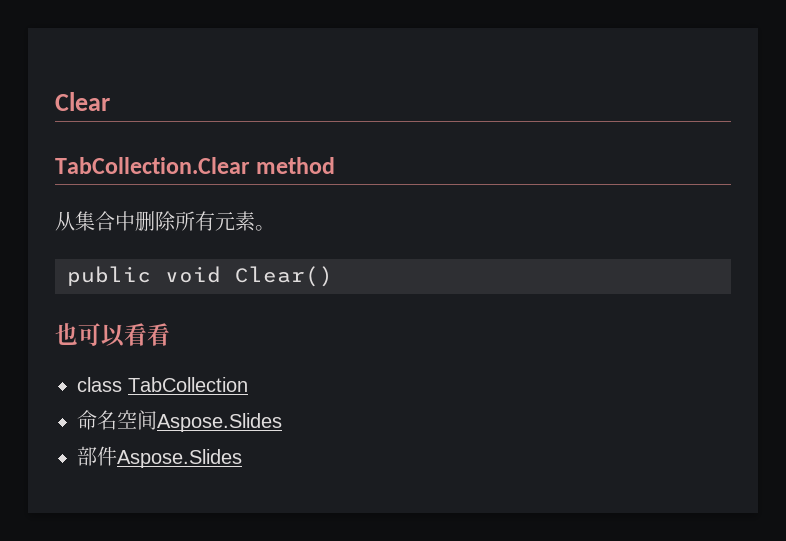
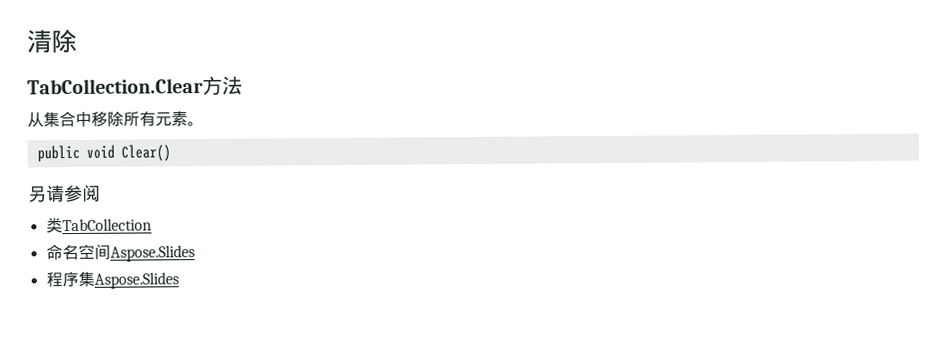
[55,92,110,111] Clear -> [26,28,78,54] 清除
[256,157,336,174] method -> [202,75,243,96] 方法
[135,211,155,231] 删 -> [91,111,108,127] 移
[55,323,170,347] [77,377,122,392] 也可以看看 // class -> [28,184,101,203] [45,217,63,234] 另请参阅 // 类
[77,446,117,466] 部件 -> [45,271,95,288] 程序集

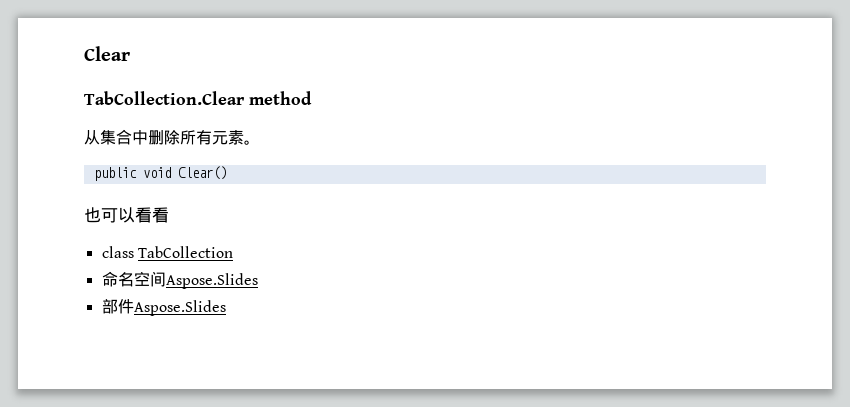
[26,28,78,54] 清除 -> [84,46,130,61] Clear
[202,75,243,96] 方法 -> [249,91,312,105] method
[91,111,108,127] 移 -> [148,130,164,145] 删
[28,184,101,203] [45,217,63,234] 另请参阅 // 类 -> [84,207,169,223] [101,246,134,258] 也可以看看 // class
[45,271,95,288] 程序集 -> [101,299,134,314] 部件

